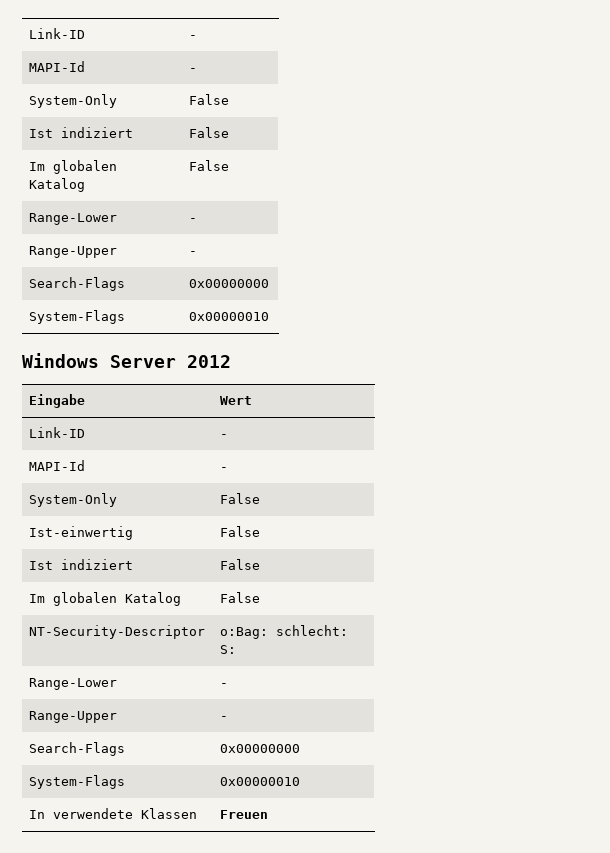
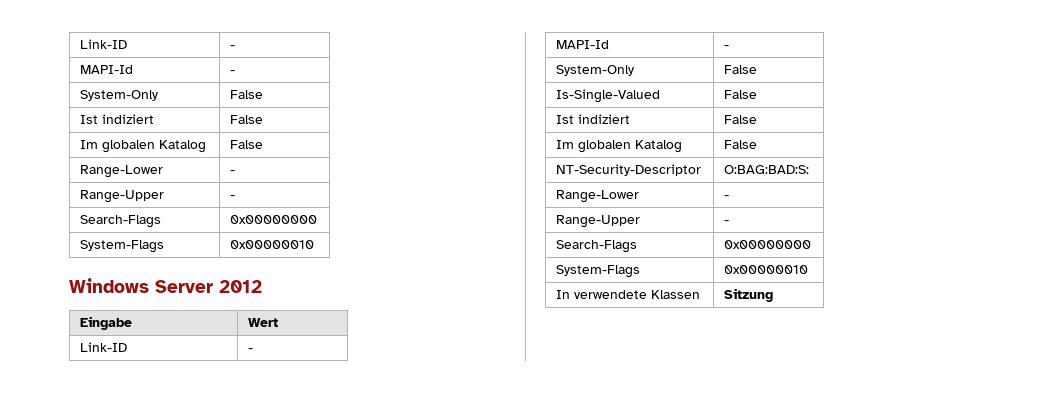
[29,526,134,540] Ist-einwertig -> [556,89,661,103] Is-Single-Valued
[220,625,349,639] [220,645,237,654] o:Bag: schlecht: S: -> [724,165,810,174] O:BAG:BAD:S:
[220,810,269,819] Freuen -> [724,288,774,302] Sitzung

